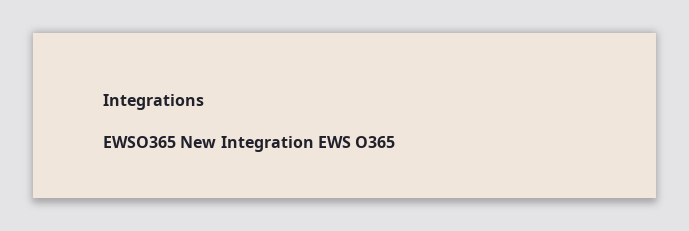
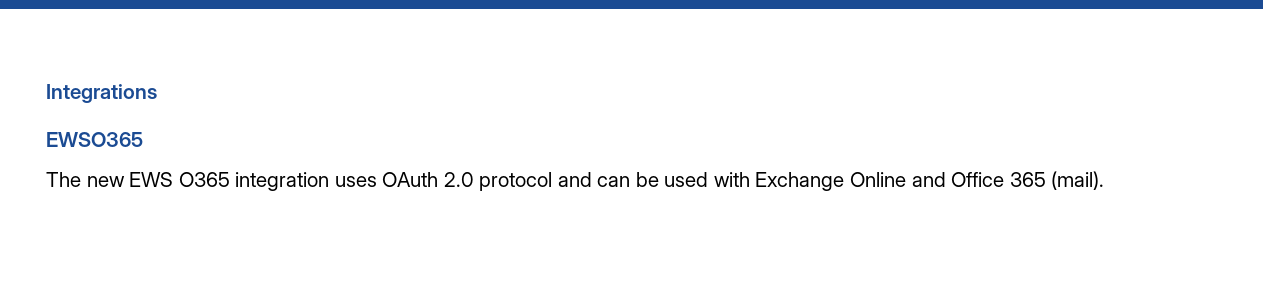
[180,136,396,152] New Integration EWS O365 -> [46,171,1105,191] // The new EWS O365 integration uses OAuth 2.0 protocol and can be used with Exchange Online and Office 365 (mail).

